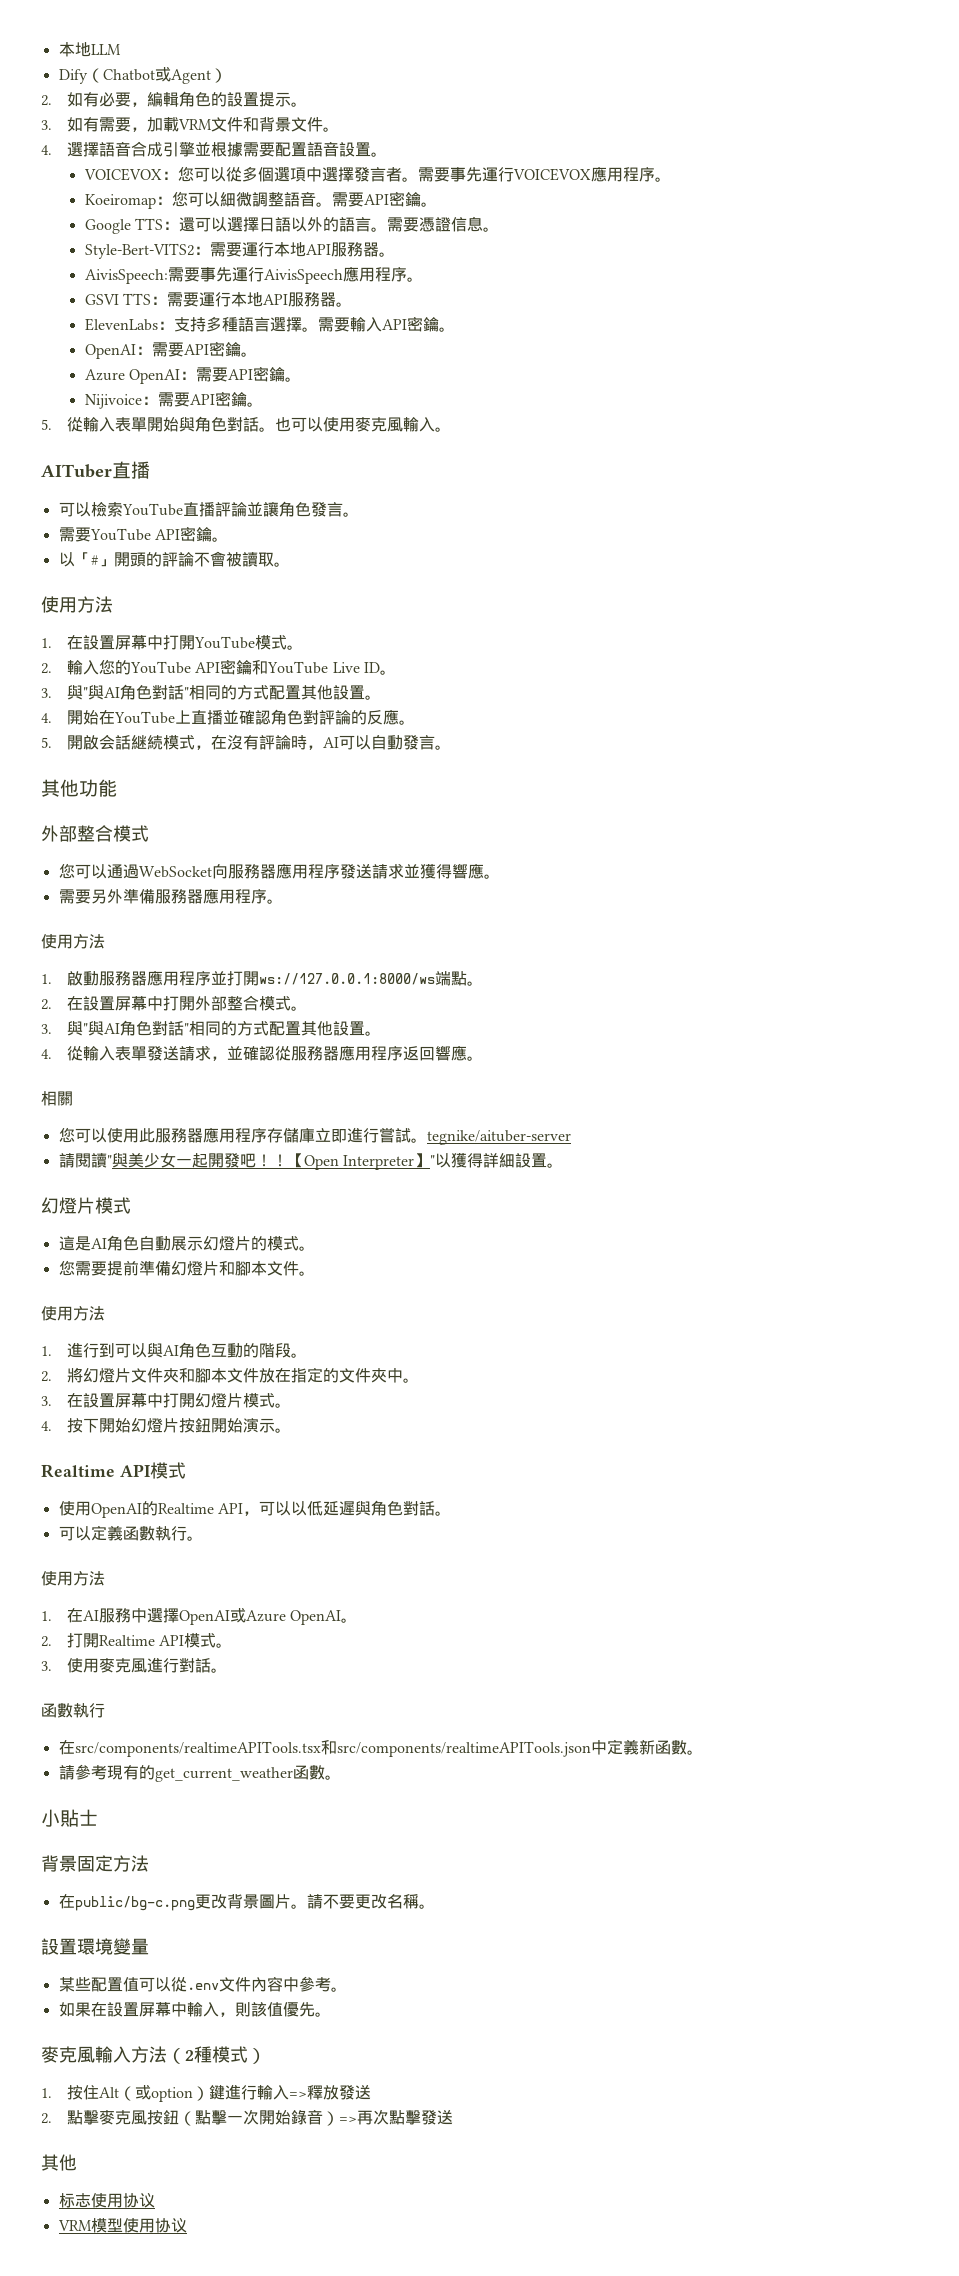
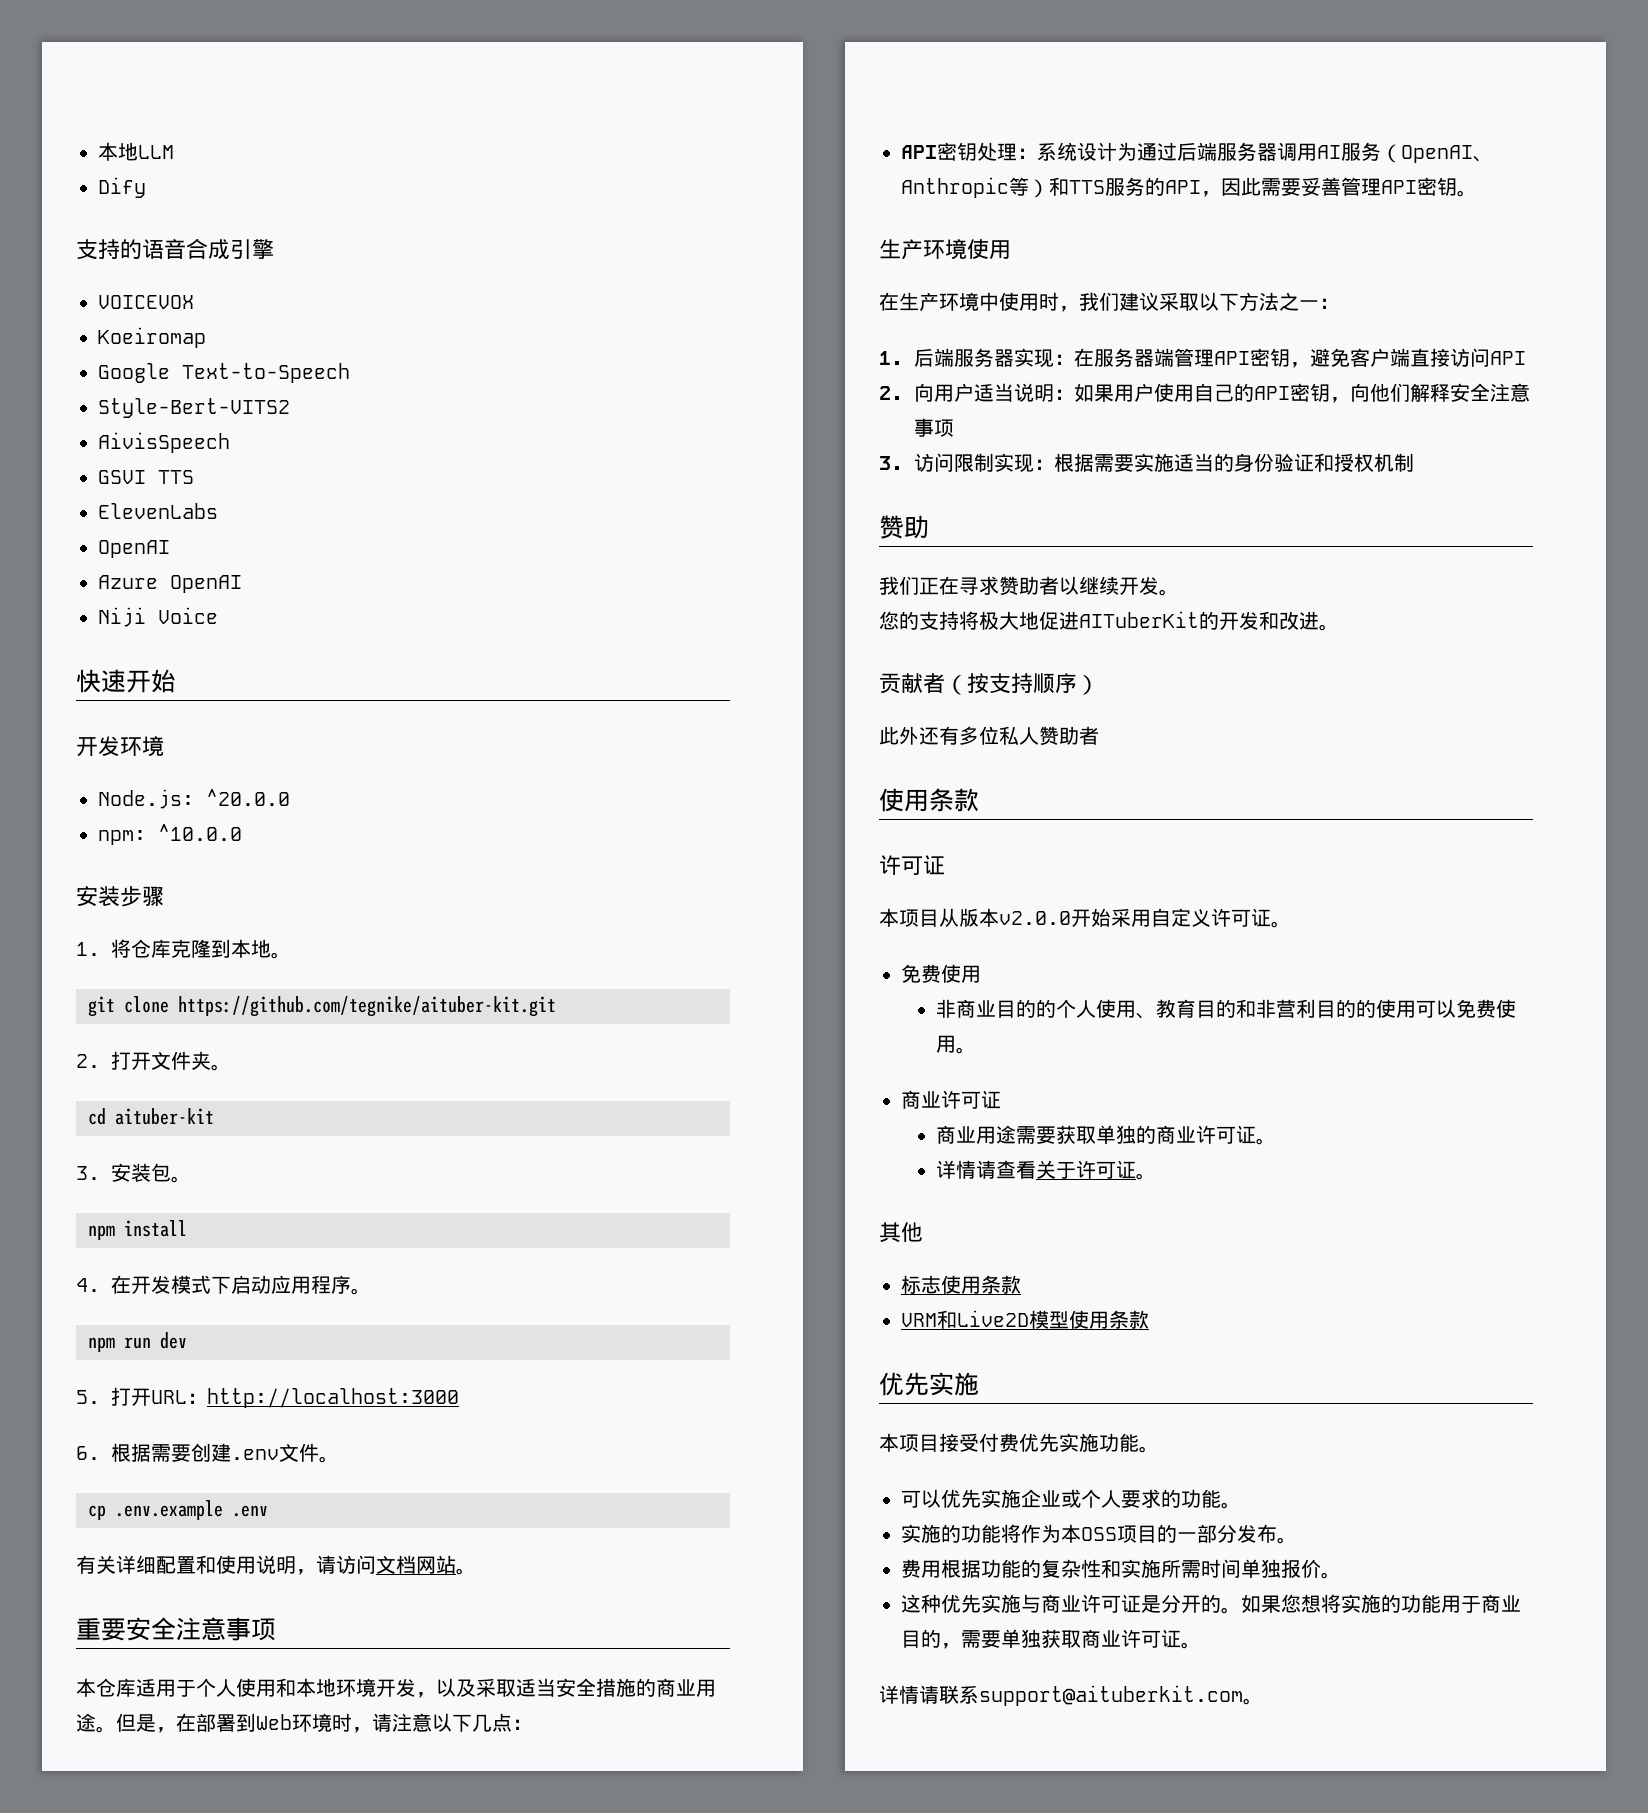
[86,67,227,84] [41,91,307,107] [41,117,339,132] [41,141,387,157] [83,166,671,182] [84,191,437,209] [84,216,499,234] [84,242,395,259] [84,266,423,284] [84,292,352,307] [84,316,455,332] [84,341,257,359] [84,366,301,384] [84,391,263,409] [41,416,451,432] [41,461,150,479] [58,501,359,517] [58,526,228,542] [58,551,290,567] [41,596,113,613] [41,635,303,650] [41,659,396,675] [41,684,381,700] [41,709,415,725] [41,734,451,750] [41,779,117,797] [41,825,149,842] [58,863,500,879] [58,888,283,904] [41,934,105,949] [41,970,483,986] [41,995,307,1011] [41,1020,381,1036] [41,1045,483,1061] [41,1091,73,1106] [58,1127,571,1145] [58,1153,563,1170] [41,1197,131,1214] [58,1235,315,1251] [58,1260,315,1276] [41,1306,105,1321] [41,1342,307,1358] [41,1367,419,1383] [41,1393,291,1408] [41,1418,291,1433] [41,1462,186,1479] [58,1500,451,1518] [58,1525,203,1541] [41,1571,105,1586] [41,1608,358,1625] [41,1633,233,1648] [41,1657,227,1673] [41,1703,105,1718] [58,1739,703,1757] [58,1764,341,1782] [41,1809,98,1827] [41,1855,149,1872] [58,1894,435,1911] [41,1938,149,1955] [58,1976,347,1992] [58,2002,331,2017] [41,2046,266,2064] [41,2084,371,2102] [41,2109,453,2126] （Chatbot或Agent） // 2.如有必要，編輯角色的設置提示。 // 3.如有需要，加載VRM文件和背景文件。 // 4.選擇語音合成引擎並根據需要配置語音設置。 // VOICEVOX：您可以從多個選項中選擇發言者。需要事先運行VOICEVOX應用程序。 // Koeiromap：您可以細微調整語音。需要API密鑰。 // Google TTS：還可以選擇日語以外的語言。需要憑證信息。 // Style-Bert-VITS2：需要運行本地API服務器。 // AivisSpeech:需要事先運行AivisSpeech應用程序。 // GSVI TTS：需要運行本地API服務器。 // ElevenLabs：支持多種語言選擇。需要輸入API密鑰。 // OpenAI：需要API密鑰。 // Azure OpenAI：需要API密鑰。 // Nijivoice：需要API密鑰。 // 5.從輸入表單開始與角色對話。也可以使用麥克風輸入。 // AITuber直播 // 可以檢索YouTube直播評論並讓角色發言。 // 需要YouTube API密鑰。 // 以「#」開頭的評論不會被讀取。 // 使用方法 // 1.在設置屏幕中打開YouTube模式。 // 2.輸入您的YouTube API密鑰和YouTube Live ID。 // 3.與"與AI角色對話"相同的方式配置其他設置。 // 4.開始在YouTube上直播並確認角色對評論的反應。 // 5.開啟会話継続模式，在沒有評論時，AI可以自動發言。 // 其他功能 // 外部整合模式 // 您可以通過WebSocket向服務器應用程序發送請求並獲得響應。 // 需要另外準備服務器應用程序。 // 使用方法 // 1.啟動服務器應用程序並打開ws://127.0.0.1:8000/ws端點。 // 2.在設置屏幕中打開外部整合模式。 // 3.與"與AI角色對話"相同的方式配置其他設置。 // 4.從輸入表單發送請求，並確認從服務器應用程序返回響應。 // 相關 // 您可以使用此服務器應用程序存儲庫立即進行嘗試。tegnike/aituber-server // 請閱讀"與美少女一起開發吧！！【Open Interpreter】"以獲得詳細設置。 // 幻燈片模式 // 這是AI角色自動展示幻燈片的模式。 // 您需要提前準備幻燈片和腳本文件。 // 使用方法 // 1.進行到可以與AI角色互動的階段。 // 2.將幻燈片文件夾和腳本文件放在指定的文件夾中。 // 3.在設置屏幕中打開幻燈片模式。 // 4.按下開始幻燈片按鈕開始演示。 // Realtime API模式 // 使用OpenAI的Realtime API，可以以低延遲與角色對話。 // 可以定義函數執行。 // 使用方法 // 1.在AI服務中選擇OpenAI或Azure OpenAI。 // 2.打開Realtime API模式。 // 3.使用麥克風進行對話。 // 函數執行 // 在src/components/realtimeAPITools.tsx和src/components/realtimeAPITools.json中定義新函數。 // 請參考現有的get_current_weather函數。 // 小貼士 // 背景固定方法 // 在public/bg-c.png更改背景圖片。請不要更改名稱。 // 設置環境變量 // 某些配置值可以從.env文件內容中參考。 // 如果在設置屏幕中輸入，則該值優先。 // 麥克風輸入方法（2種模式） // 1.按住Alt（或option）鍵進行輸入=>釋放發送 // 2.點擊麥克風按鈕（點擊一次開始錄音）=>再次點擊發送 -> [76,238,274,260] [98,295,194,309] [98,327,206,348] [98,363,350,383] [98,398,290,418] [98,432,230,453] [98,470,194,484] [98,503,218,519] [98,540,170,558] [98,575,242,593] [98,607,218,627] [76,669,176,693] [76,736,164,757] [98,789,290,809] [98,824,242,845] [76,886,164,907] [76,939,292,959] [88,996,556,1017] [76,1051,232,1071] [88,1108,214,1125] [76,1163,192,1183] [88,1220,187,1240] [76,1275,372,1295] [88,1332,187,1352] [76,1387,460,1408] [76,1443,340,1463] [88,1500,268,1520] [76,1555,476,1575] [76,1617,276,1641] [76,1678,716,1698] [76,1713,532,1733] [901,142,1493,163] [901,177,1477,198] [879,239,1011,260] [879,292,1339,312] [879,348,1527,368] [879,383,1531,403] [914,418,955,437] [879,453,1415,473] [879,515,929,539] [879,576,1179,596] [879,611,1339,631] [879,673,1099,695] [879,726,1099,746] [879,788,979,812] [879,855,945,875] [879,908,1291,928] [901,964,981,983] [936,999,1517,1019] [936,1035,977,1054] [901,1090,1001,1109] [936,1125,1277,1145] [936,1160,1157,1180] // 支持的语音合成引擎 // VOICEVOX // Koeiromap // Google Text-to-Speech // Style-Bert-VITS2 // AivisSpeech // GSVI TTS // ElevenLabs // OpenAI // Azure OpenAI // Niji Voice // 快速开始 // 开发环境 // Node.js: ^20.0.0 // npm: ^10.0.0 // 安装步骤 // 1.将仓库克隆到本地。 // git clone https://github.com/tegnike/aituber-kit.git // 2.打开文件夹。 // cd aituber-kit // 3.安装包。 // npm install // 4.在开发模式下启动应用程序。 // npm run dev // 5.打开URL：http://localhost:3000 // 6.根据需要创建.env文件。 // cp .env.example .env // 有关详细配置和使用说明，请访问文档网站。 // 重要安全注意事项 // 本仓库适用于个人使用和本地环境开发，以及采取适当安全措施的商业用途。但是，在部署到Web环境时，请注意以下几点： // API密钥处理：系统设计为通过后端服务器调用AI服务（OpenAI、Anthropic等）和TTS服务的API，因此需要妥善管理API密钥。 // 生产环境使用 // 在生产环境中使用时，我们建议采取以下方法之一： // 1.后端服务器实现：在服务器端管理API密钥，避免客户端直接访问API // 2.向用户适当说明：如果用户使用自己的API密钥，向他们解释安全注意事项 // 3.访问限制实现：根据需要实施适当的身份验证和授权机制 // 赞助 // 我们正在寻求赞助者以继续开发。 // 您的支持将极大地促进AITuberKit的开发和改进。 // 贡献者（按支持顺序） // 此外还有多位私人赞助者 // 使用条款 // 许可证 // 本项目从版本v2.0.0开始采用自定义许可证。 // 免费使用 // 非商业目的的个人使用、教育目的和非营利目的的使用可以免费使用。 // 商业许可证 // 商业用途需要获取单独的商业许可证。 // 详情请查看关于许可证。
[122,2193,155,2208] [57,2220,92,2231] 协议 // VRM -> [981,1275,1021,1294] [901,1310,1029,1329] 条款 // VRM和Live2D
[154,2218,187,2233] 协议 -> [1109,1310,1149,1329] [879,1372,979,1396] [879,1433,1159,1453] [901,1489,1241,1509] [901,1524,1297,1544] [901,1559,1341,1579] [901,1594,1521,1614] [901,1629,1201,1649] [879,1685,1263,1706] 条款 // 优先实施 // 本项目接受付费优先实施功能。 // 可以优先实施企业或个人要求的功能。 // 实施的功能将作为本OSS项目的一部分发布。 // 费用根据功能的复杂性和实施所需时间单独报价。 // 这种优先实施与商业许可证是分开的。如果您想将实施的功能用于商业目的，需要单独获取商业许可证。 // 详情请联系support@aituberkit.com。

